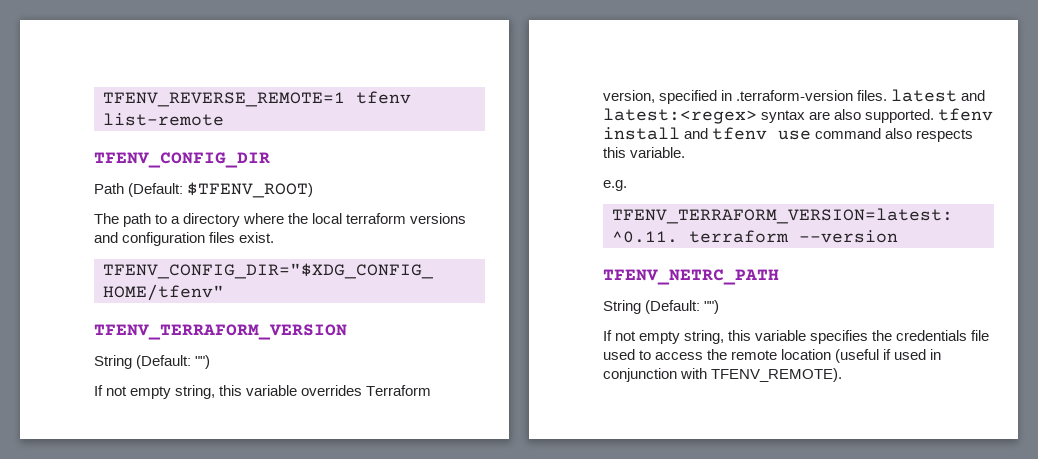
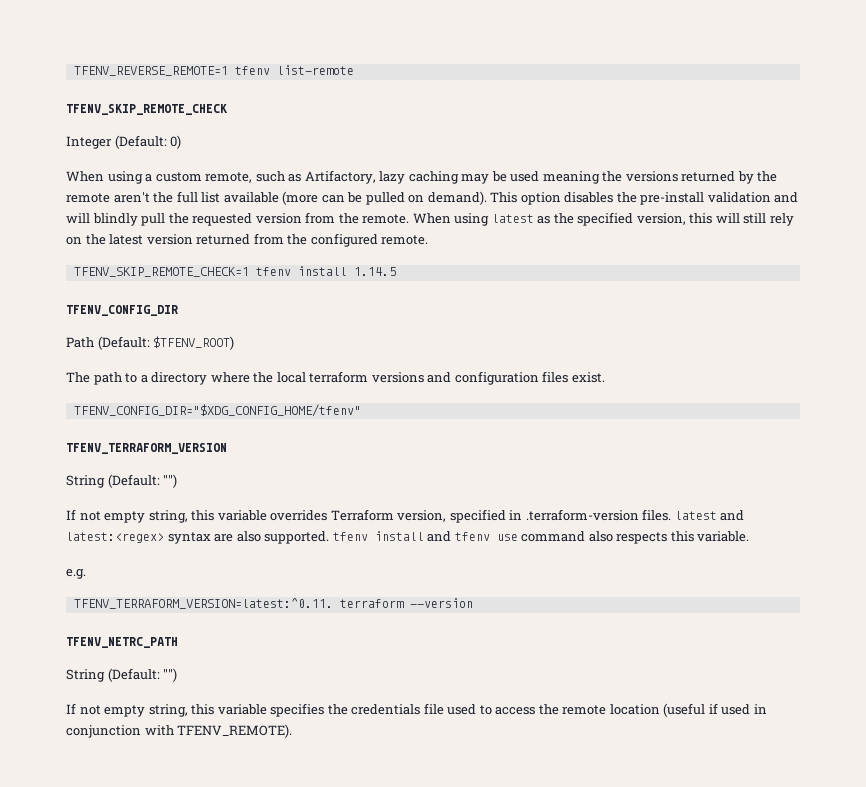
(224, 119) none -> [66,104,228,115] [66,135,182,149] [66,170,778,184] [66,191,799,205] [66,212,794,226] [66,233,429,247] [73,266,396,277] // TFENV_SKIP_REMOTE_CHECK // Integer (Default: 0) // When using a custom remote, such as Artifactory, lazy caching may be used meaning the versions returned by the remote aren't the full list available (more can be pulled on demand). This option disables the pre-install validation and will blindly pull the requested version from the remote. When using latest as the specified version, this will still rely on the latest version returned from the configured remote. // TFENV_SKIP_REMOTE_CHECK=1 tfenv install 1.14.5

